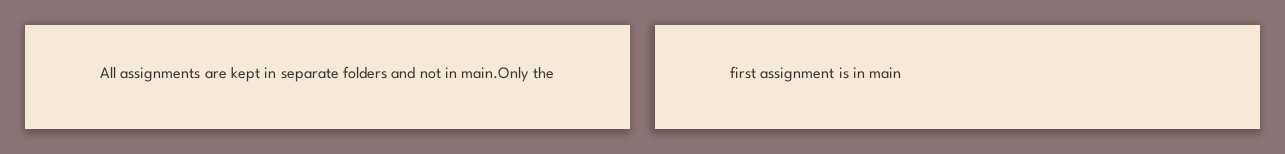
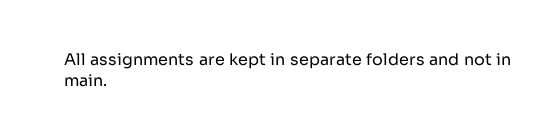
[461,66,902,82] main.Only the first assignment is in main -> [64,74,107,87] main.

